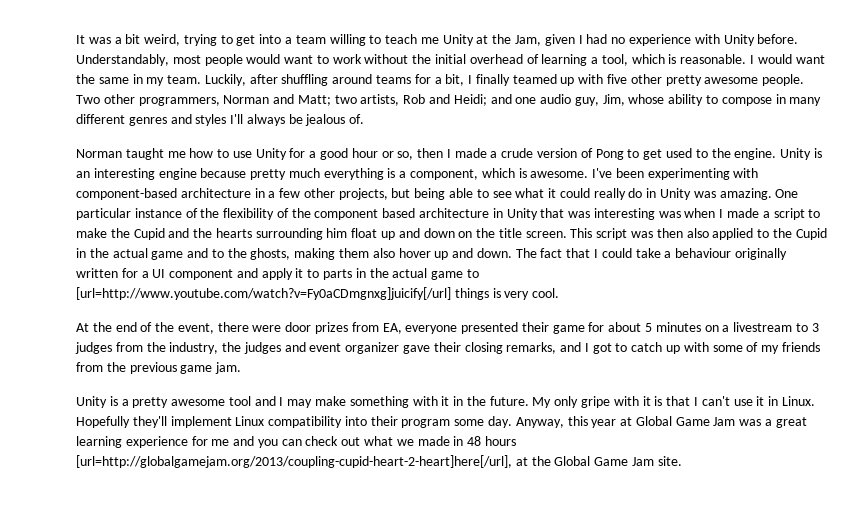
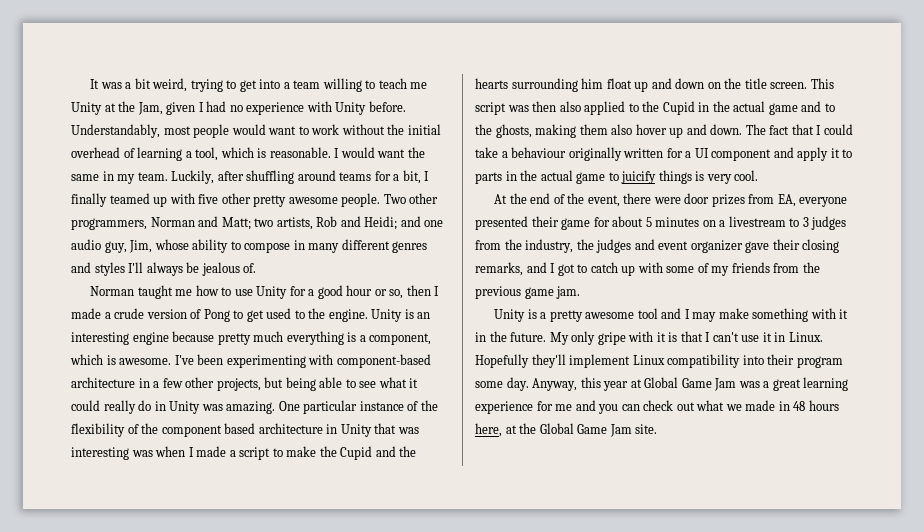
[76,287,451,300] [url=http://www.youtube.com/watch?v=Fy0aCDmgnxg]juicify[/url] -> [621,171,657,184] juicify
[76,455,512,468] [url=http://globalgamejam.org/2013/coupling-cupid-heart-2-heart]here[/url], -> [475,423,502,437] here,

